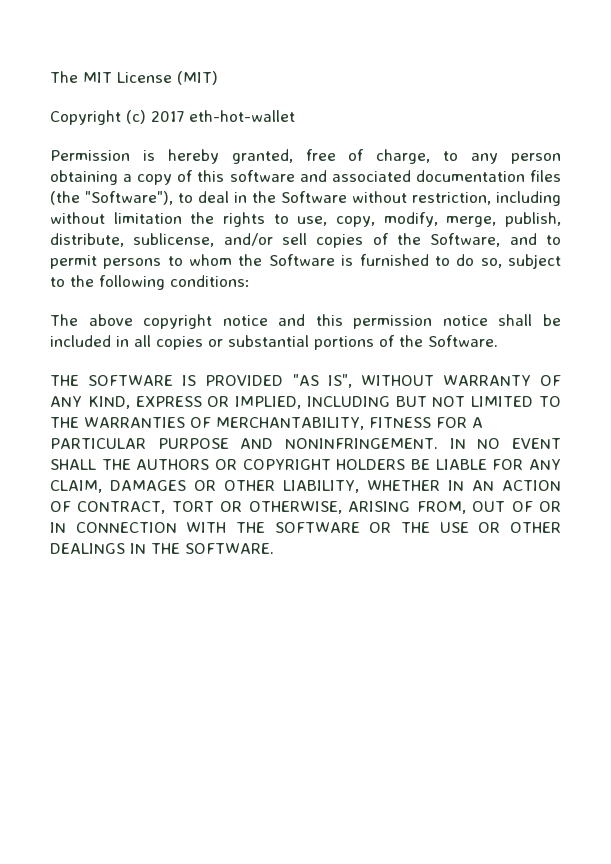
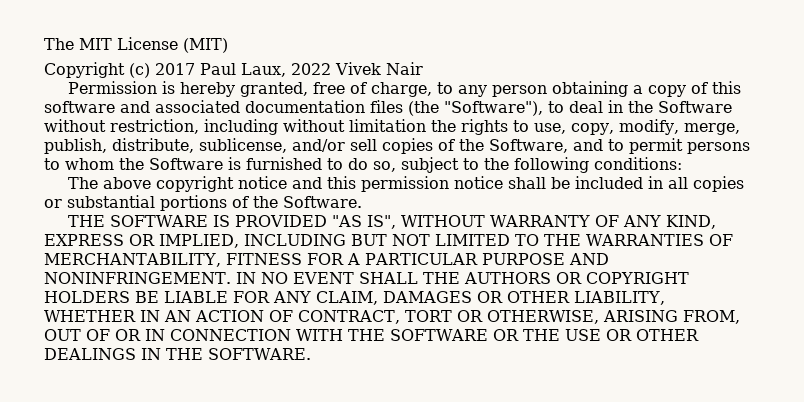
[189,110,295,122] eth-hot-wallet -> [200,62,423,77] Paul Laux, 2022 Vivek Nair

